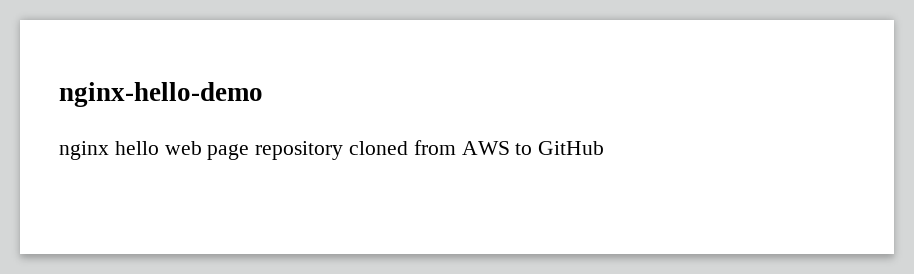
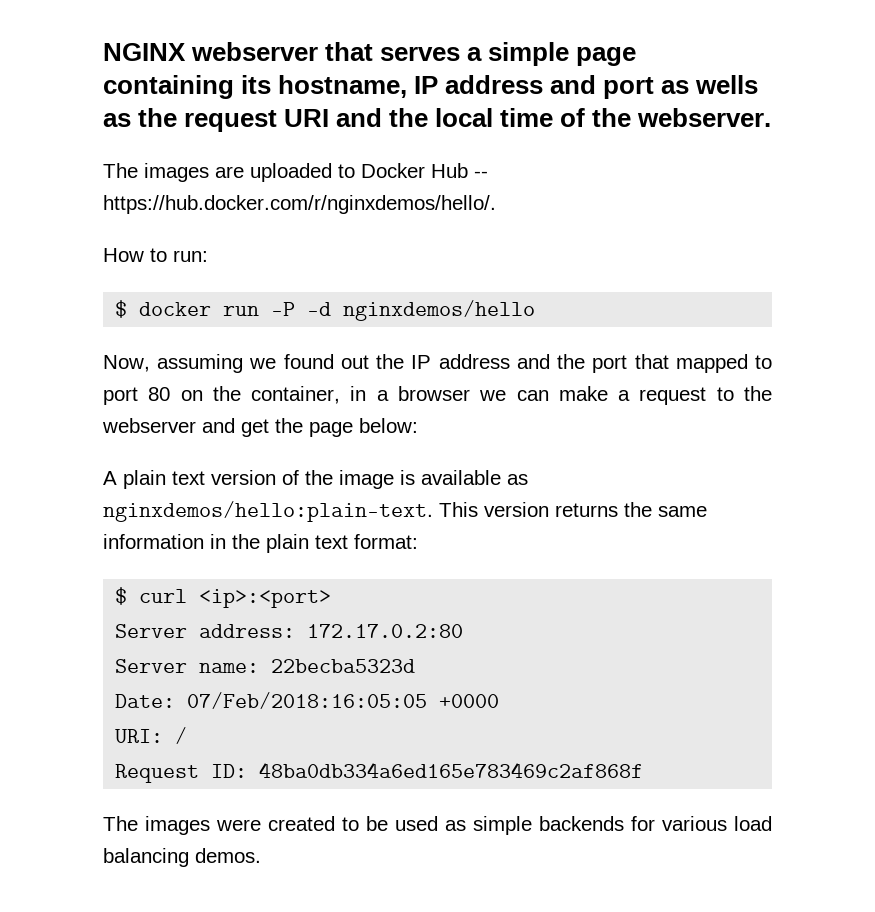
[59,82,263,107] [59,140,605,160] nginx-hello-demo // nginx hello web page repository cloned from AWS to GitHub -> [103,42,637,66] [103,75,759,99] [103,108,772,132] [103,163,488,182] [103,195,496,214] [103,248,208,262] [115,300,536,321] [103,354,773,373] [103,386,773,405] [102,418,418,437] [103,470,528,489] [103,501,707,522] [103,534,418,553] [115,587,332,608] [115,624,464,638] [115,659,416,673] [115,692,500,709] [115,727,188,744] [115,762,644,783] [103,816,772,835] [103,848,261,867] NGINX webserver that serves a simple page containing its hostname, IP address and port as wells as the request URI and the local time of the webserver. // The images are uploaded to Docker Hub -- https://hub.docker.com/r/nginxdemos/hello/. // How to run: // $ docker run -P -d nginxdemos/hello // Now, assuming we found out the IP address and the port that mapped to port 80 on the container, in a browser we can make a request to the webserver and get the page below: // A plain text version of the image is available as nginxdemos/hello:plain-text. This version returns the same information in the plain text format: // $ curl <ip>:<port> // Server address: 172.17.0.2:80 // Server name: 22becba5323d // Date: 07/Feb/2018:16:05:05 +0000 // URI: / // Request ID: 48ba0db334a6ed165e783469c2af868f // The images were created to be used as simple backends for various load balancing demos.

